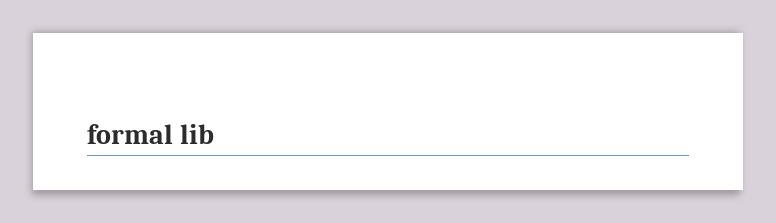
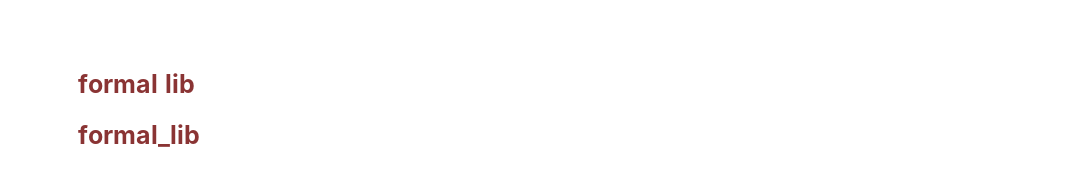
(215, 134) none -> [78,124,200,147] // formal_lib

